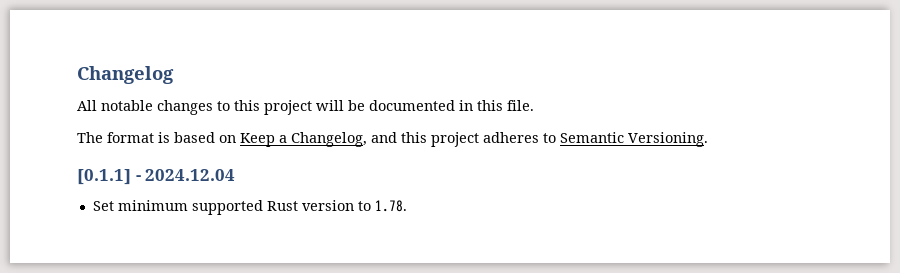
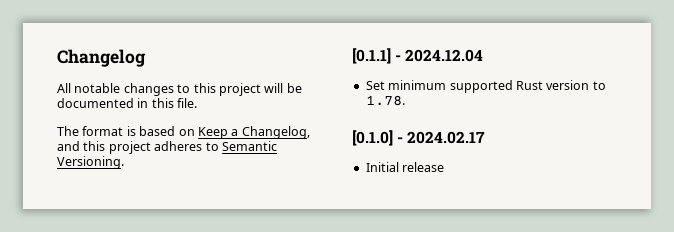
(407, 206) none -> [352,130,486,146] [365,162,445,172] // [0.1.0] - 2024.02.17 // Initial release

